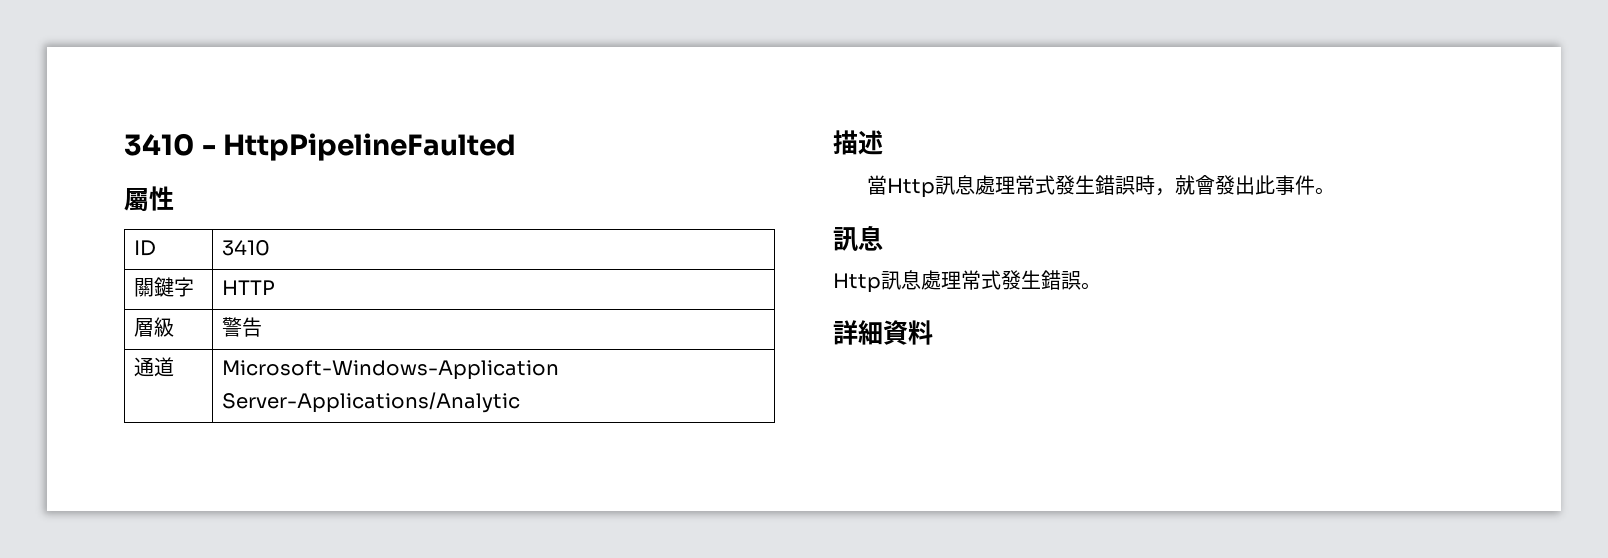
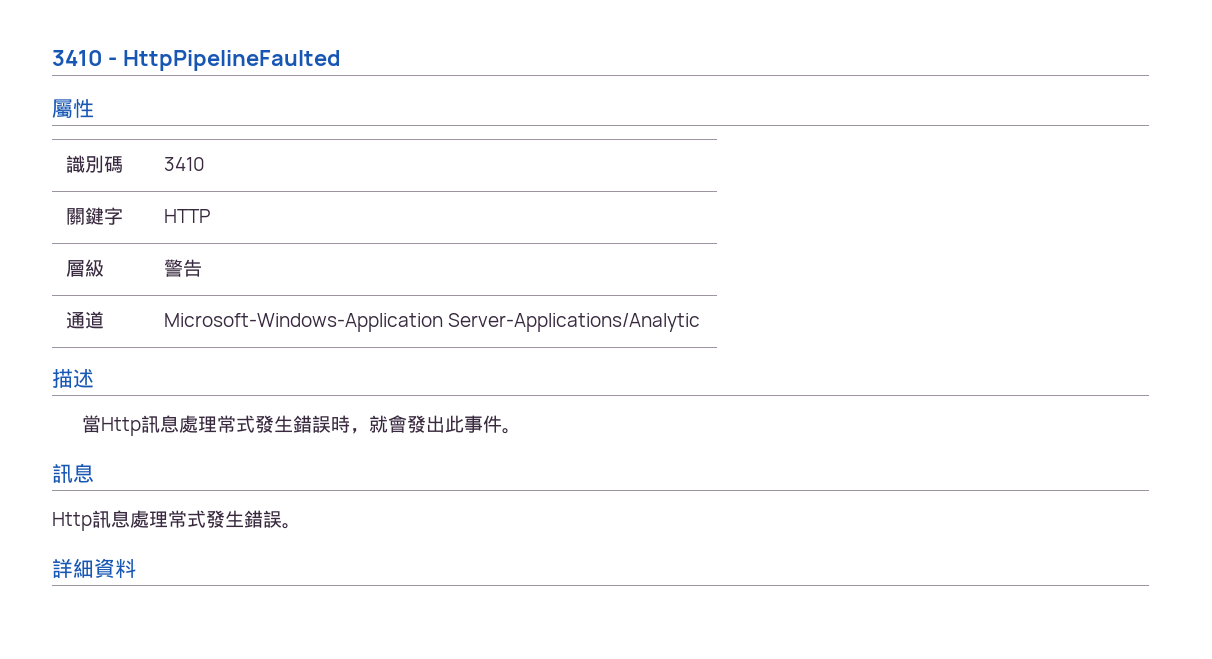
[134,240,157,256] ID -> [65,155,123,173] 識別碼

